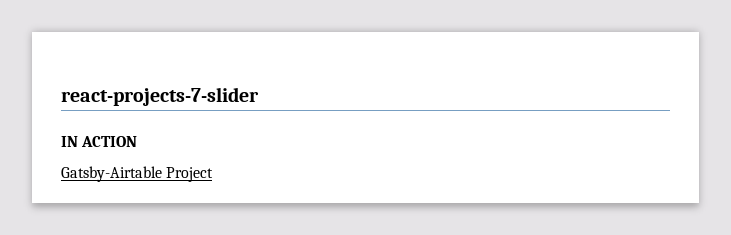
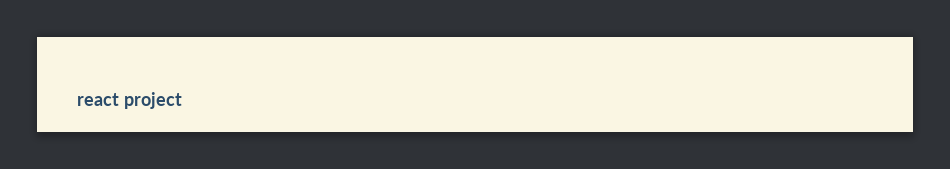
[61,87,259,106] [61,136,138,147] [61,166,214,182] react-projects-7-slider // IN ACTION // Gatsby-Airtable Project -> [77,92,182,109] react project

